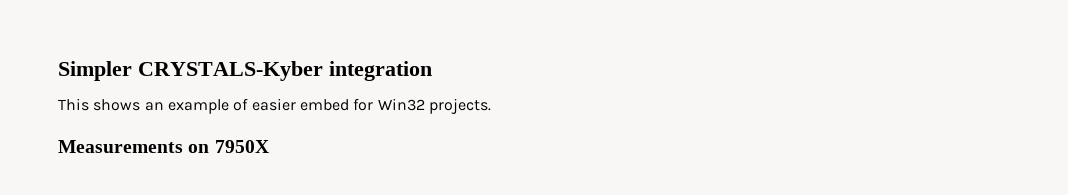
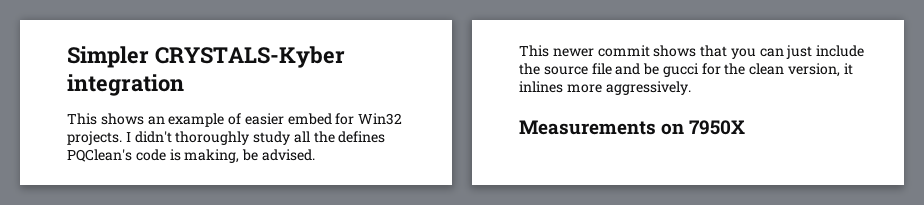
(491, 106) none -> [125,131,386,145] [67,149,315,163] [519,45,865,59] [519,63,853,77] [519,81,691,95] I didn't thoroughly study all the defines PQClean's code is making, be advised. // This newer commit shows that you can just include the source file and be gucci for the clean version, it inlines more aggressively.

